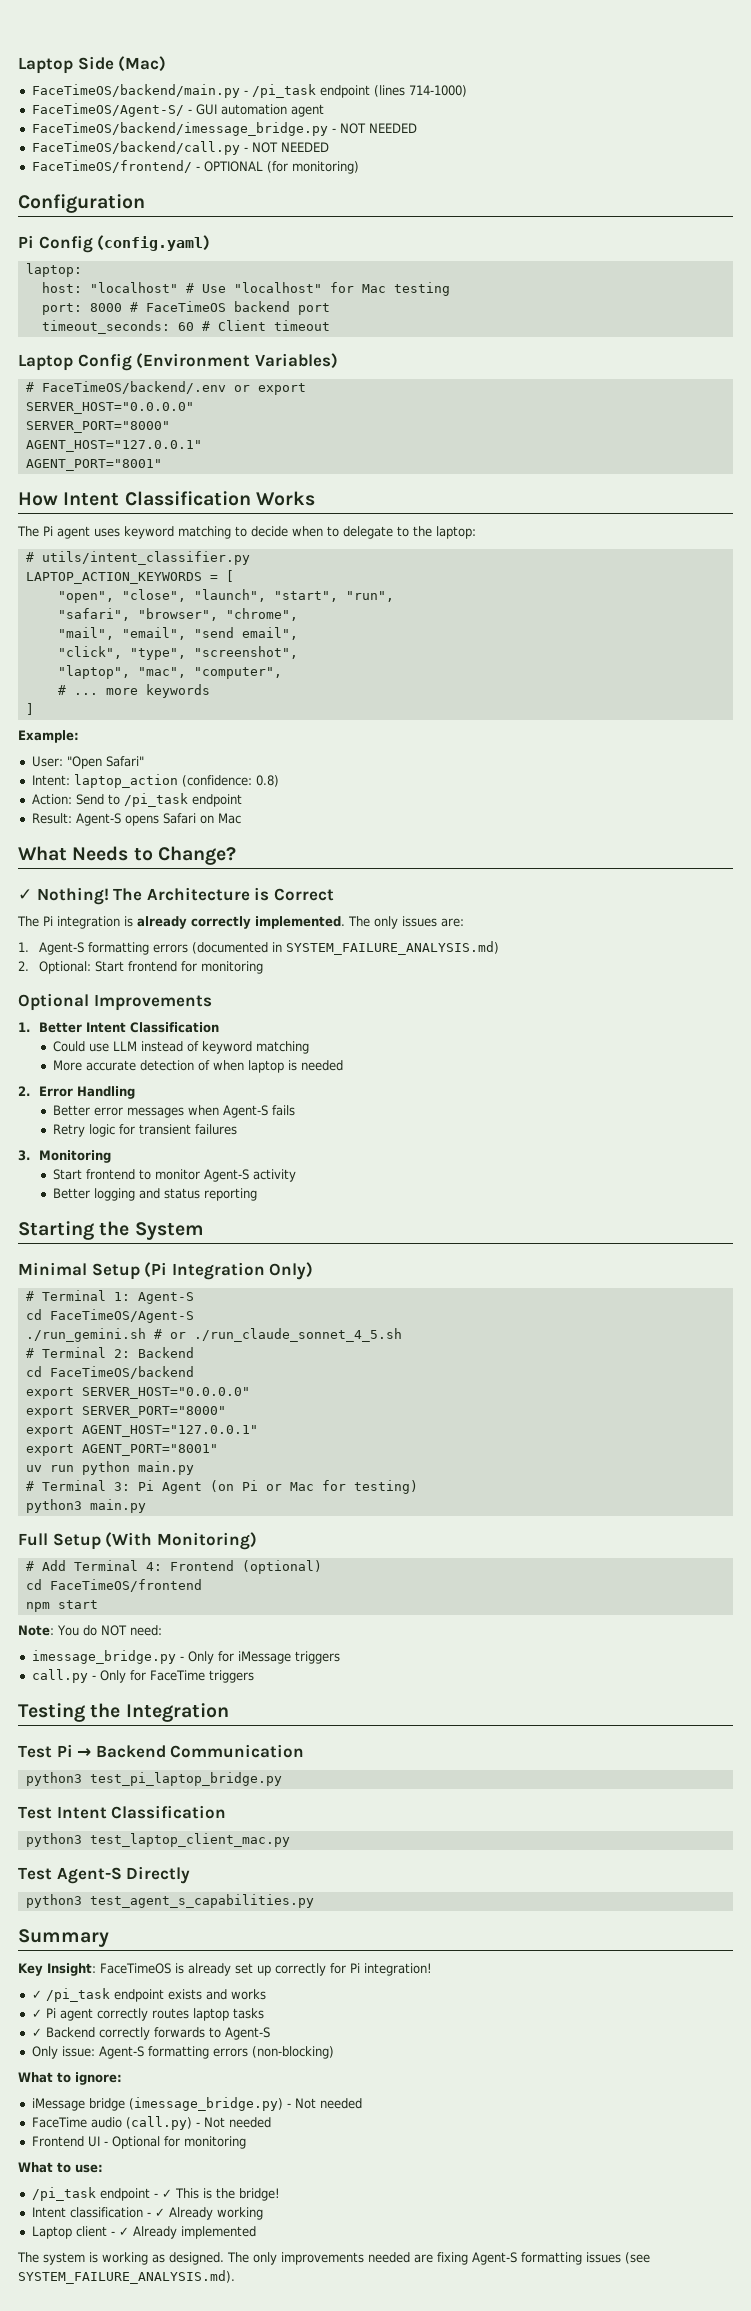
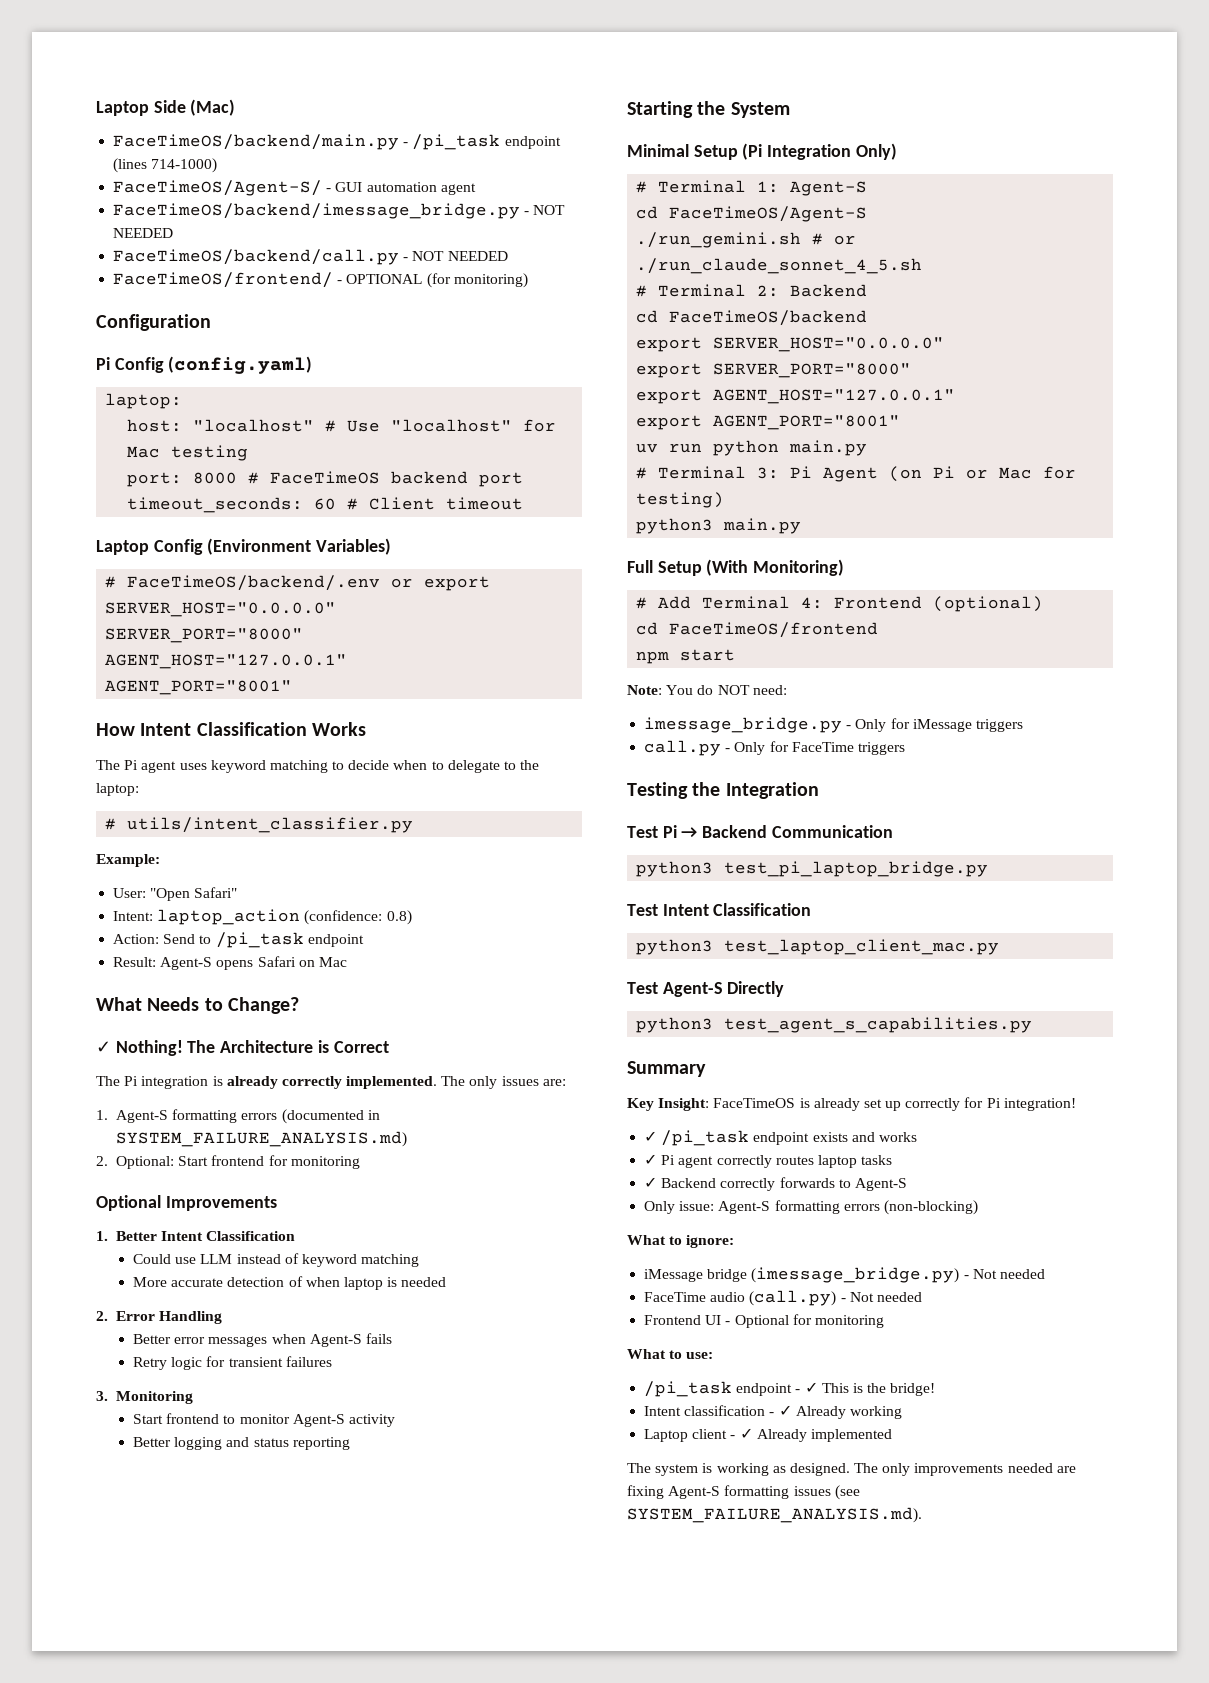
[25,570,234,584] [57,589,394,603] [57,608,298,621] [57,627,298,640] [57,646,298,660] [57,665,282,679] [57,684,210,698] [25,703,34,715] // LAPTOP_ACTION_KEYWORDS = [ // "open", "close", "launch", "start", "run", // "safari", "browser", "chrome", // "mail", "email", "send email", // "click", "type", "screenshot", // "laptop", "mac", "computer", // # ... more keywords // ] -> (414, 825) none

